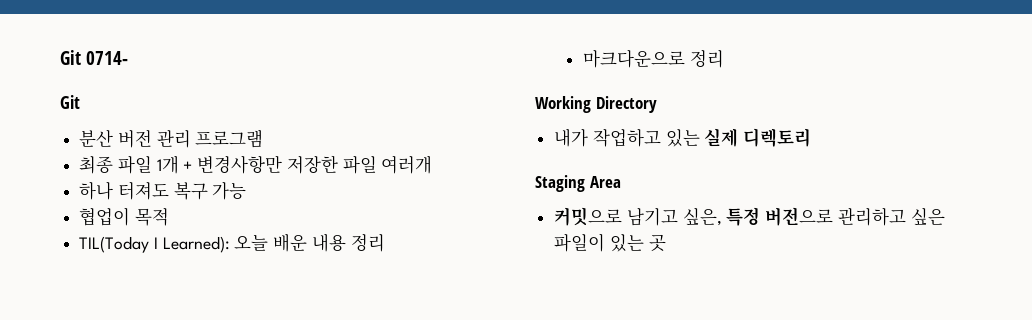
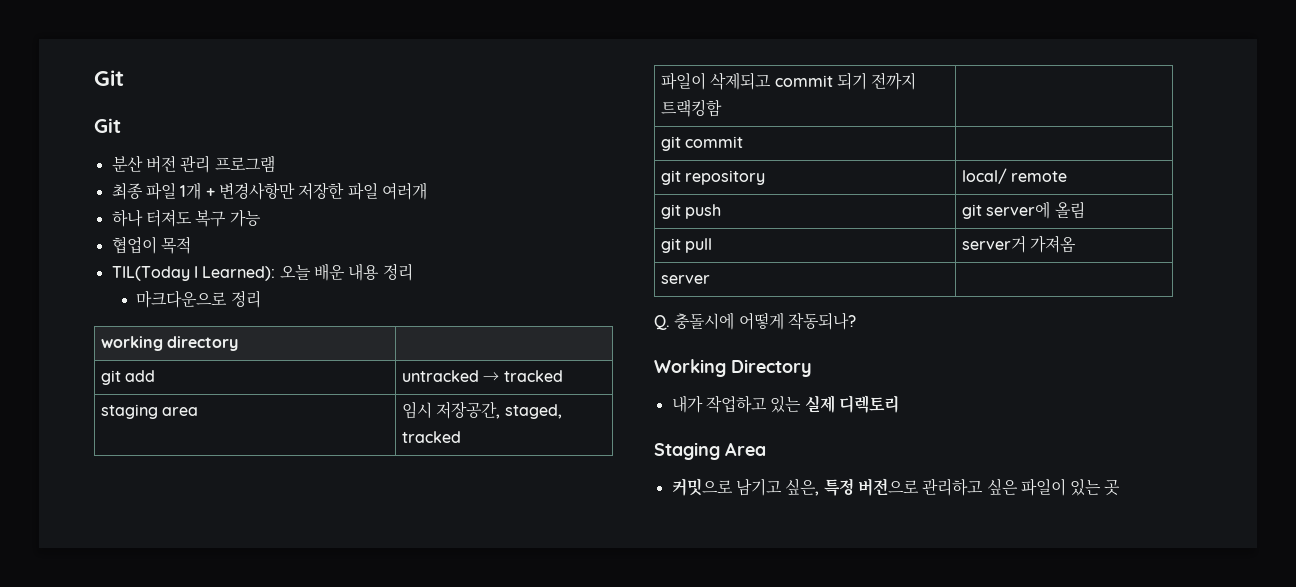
[60,50,129,65] Git 0714- -> [94,70,124,86] Git
(724, 59) none -> [100,336,239,351] [100,370,156,385] [401,370,563,382] [100,404,199,419] [401,401,562,419] [401,431,461,443] [660,72,917,90] [660,99,722,117] [660,136,744,151] [660,170,766,185] [961,168,1068,184] [660,204,722,219] [961,201,1085,219] [660,238,713,253] [961,235,1077,253] [660,275,710,284] [654,312,856,330] // working directory | // git add | untracked → tracked // staging area | 임시 저장공간, staged, tracked // 파일이 삭제되고 commit 되기 전까지 트랙킹함 | // git commit | // git repository | local/ remote // git push | git server에 올림 // git pull | server거 가져옴 // server | // Q. 충돌시에 어떻게 작동되나?

